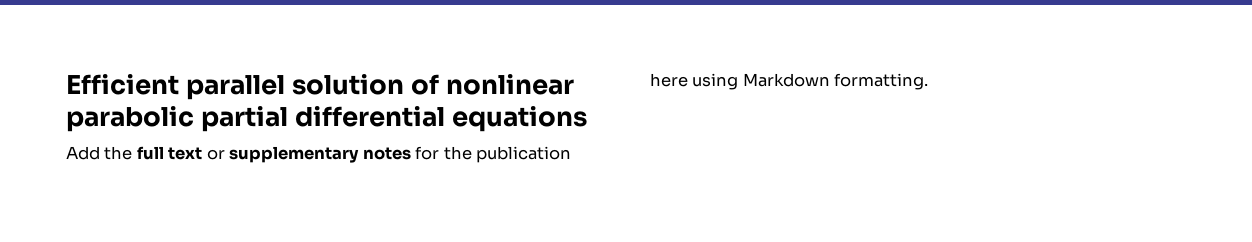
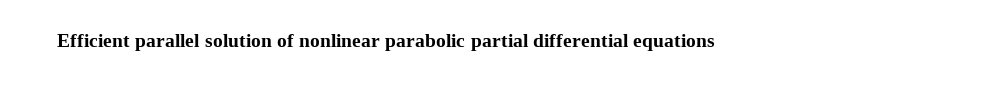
[66,146,572,163] [650,73,929,90] // Add the full text or supplementary notes for the publication here using Markdown formatting. -> (716, 42) none

